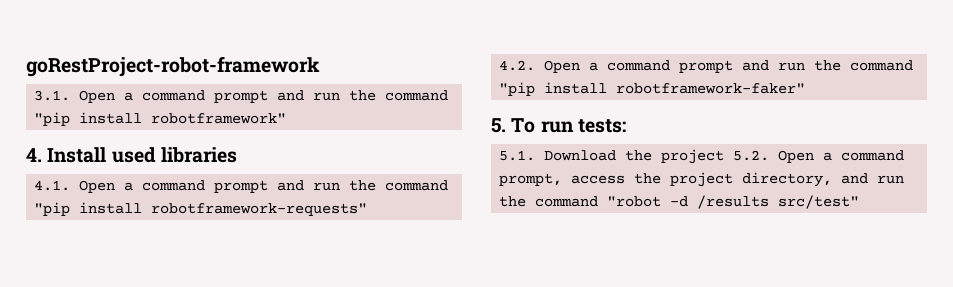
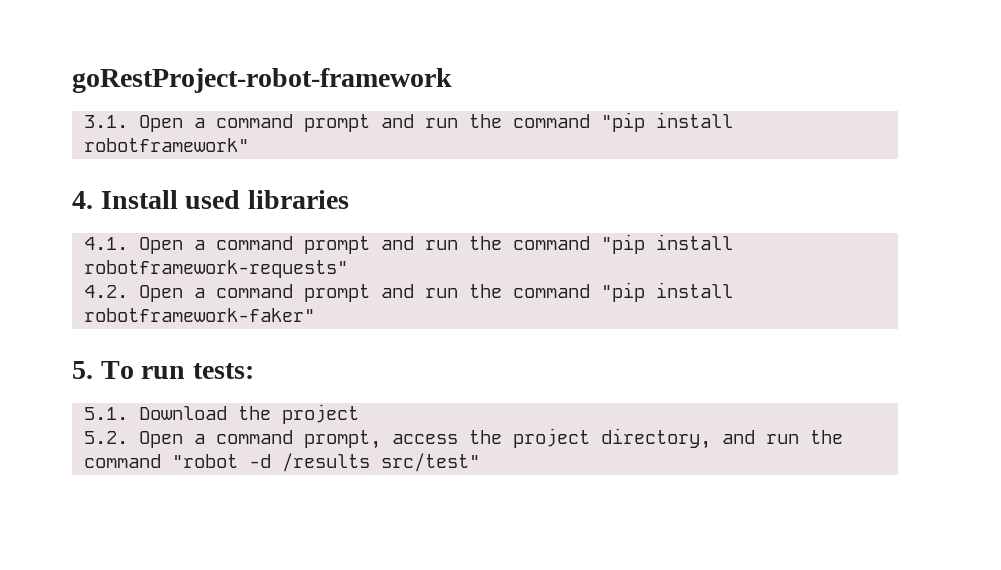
(725, 156) none -> (359, 414) //

